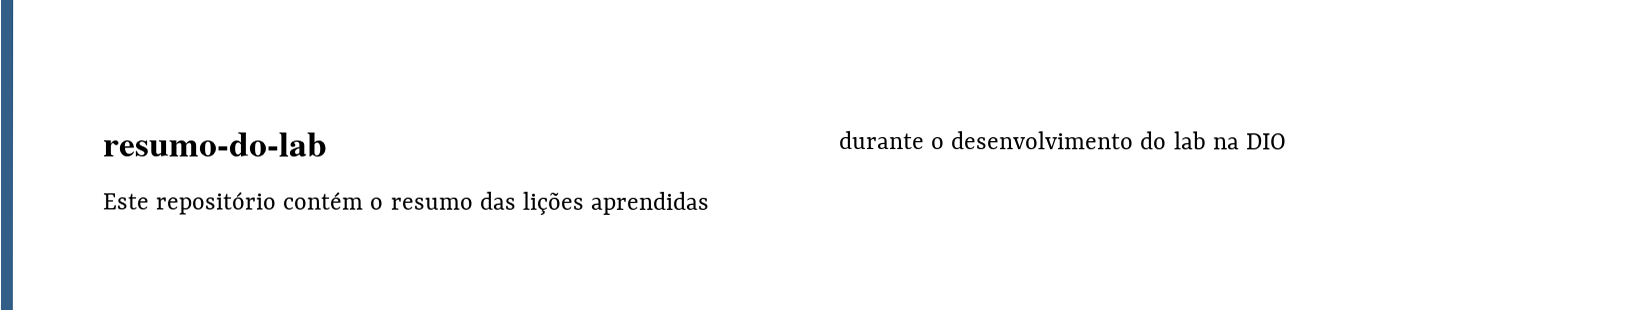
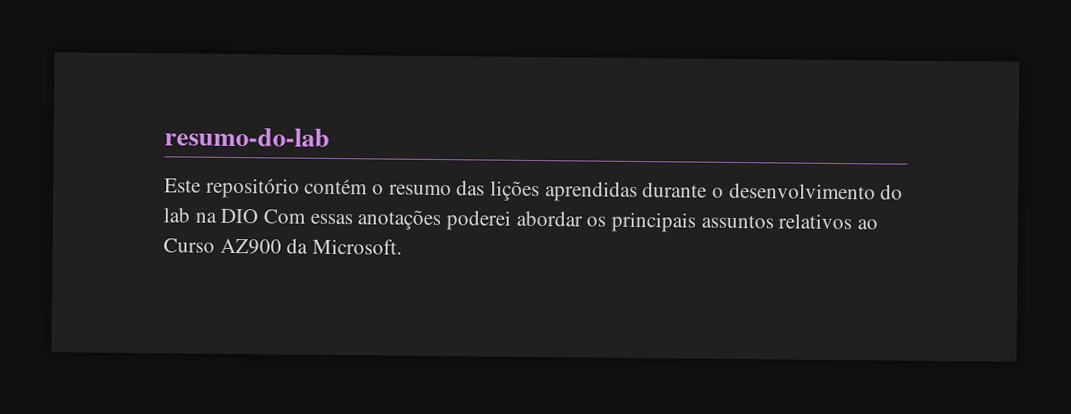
(1287, 141) none -> [263,209,879,233] [163,238,403,255] Com essas anotações poderei abordar os principais assuntos relativos ao Curso AZ900 da Microsoft.

